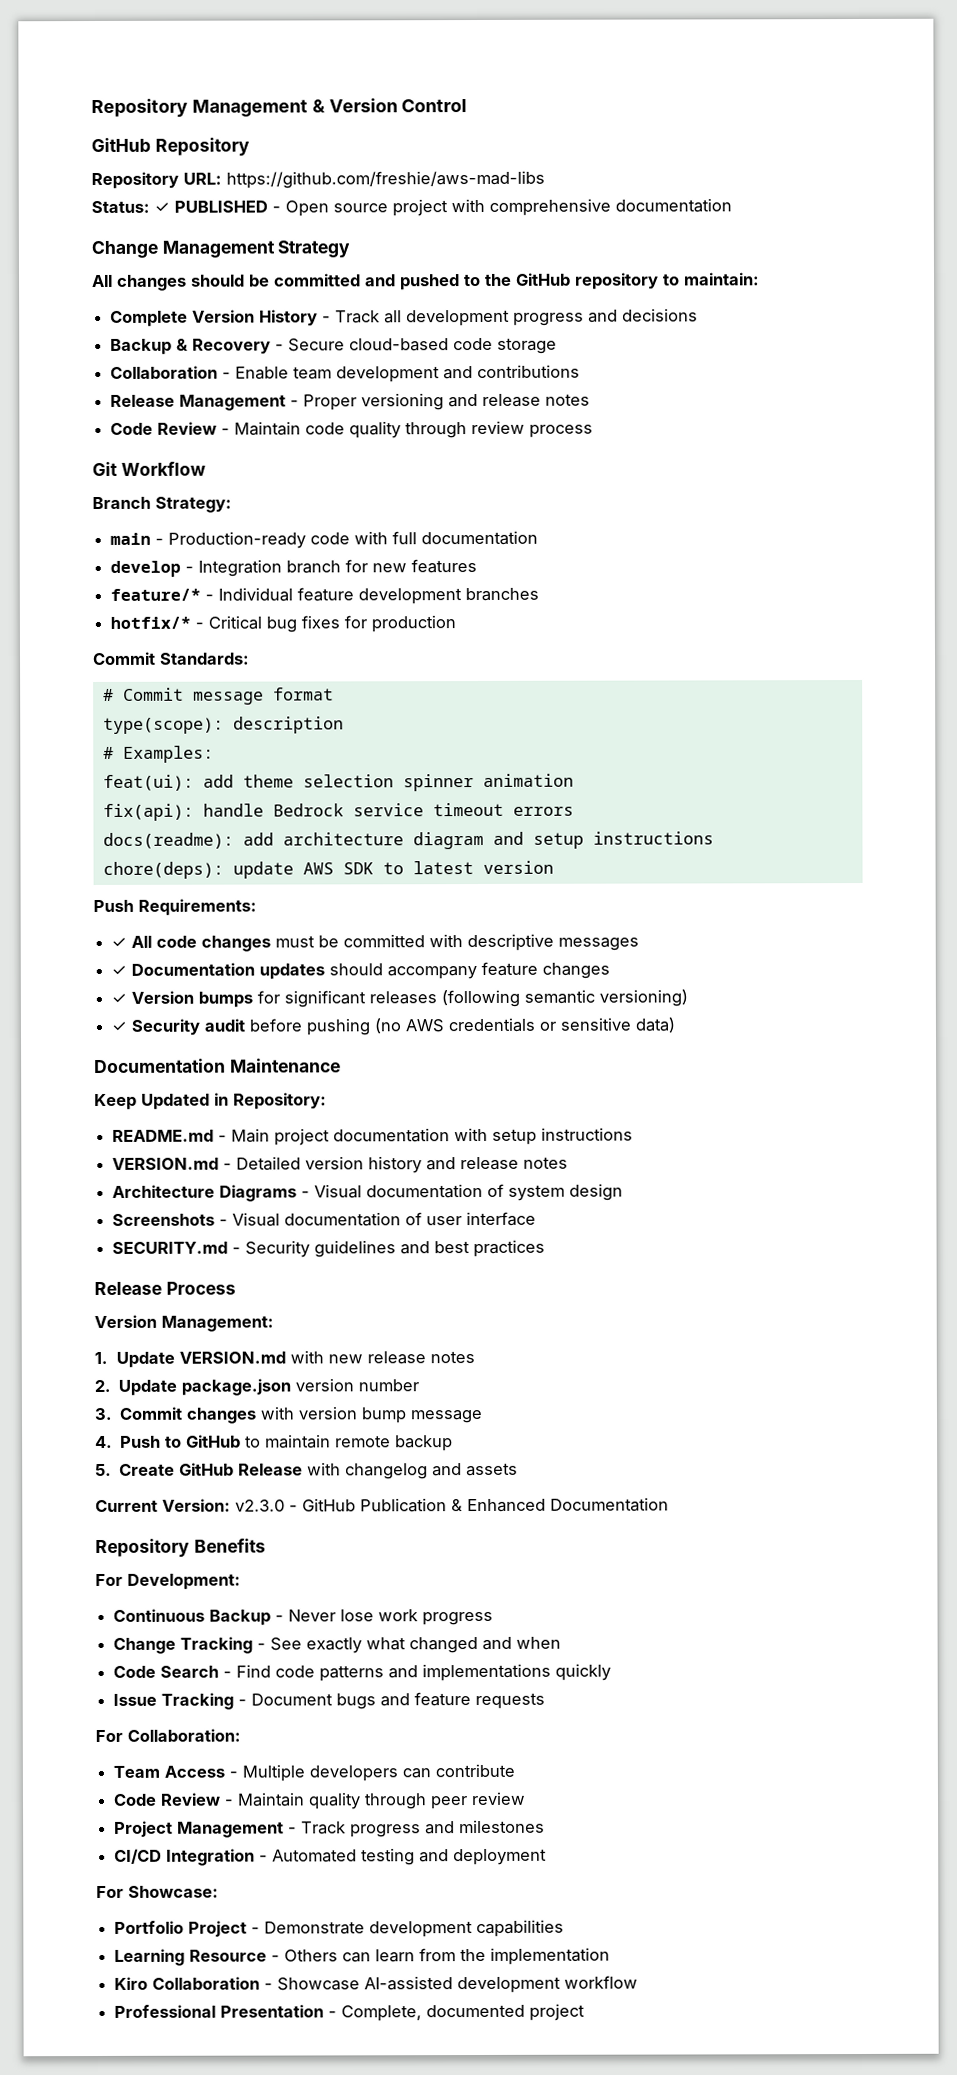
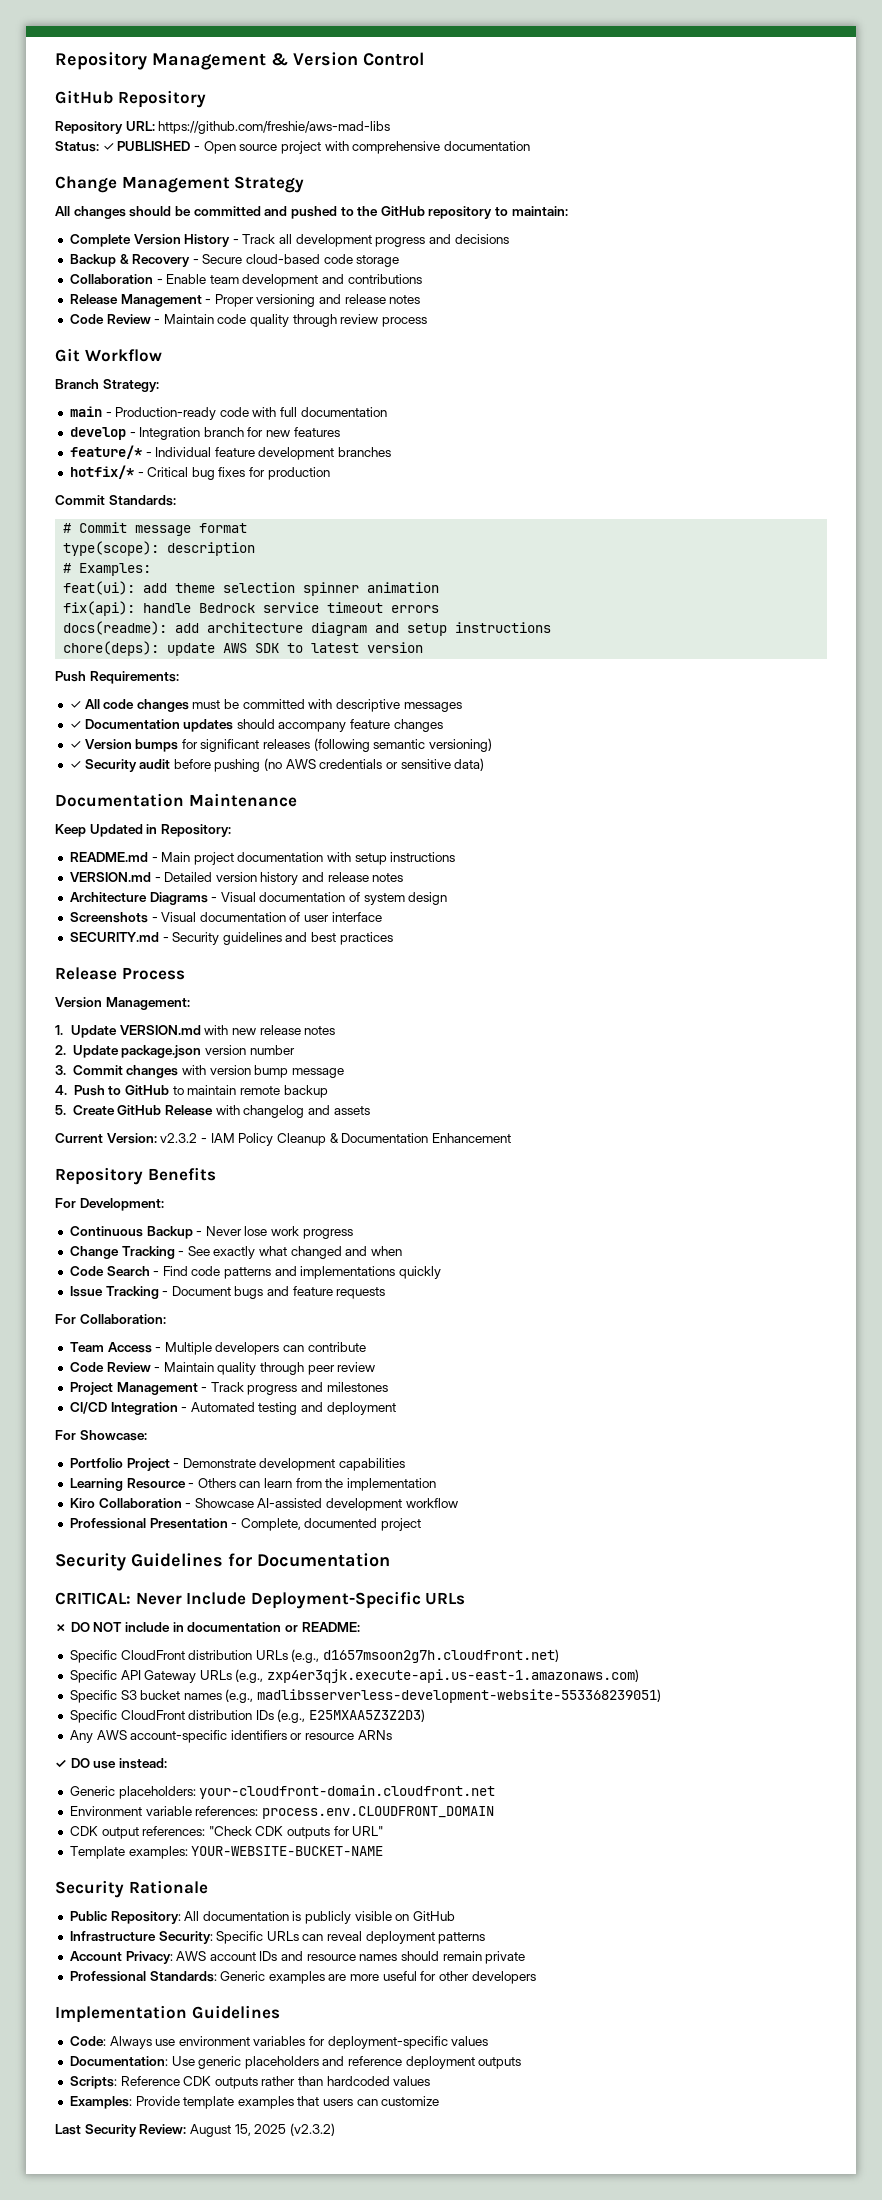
[235,1497,669,1513] v2.3.0 - GitHub Publication & Enhanced Documentation -> [160,1133,511,1146] v2.3.2 - IAM Policy Cleanup & Documentation Enhancement
(586, 2012) none -> [55,1553,390,1571] [55,1591,466,1609] [55,1622,360,1632] [69,1649,560,1663] [69,1669,640,1683] [69,1689,662,1703] [69,1709,426,1723] [69,1730,392,1743] [55,1758,167,1769] [69,1785,496,1799] [69,1806,494,1819] [69,1826,384,1839] [69,1846,384,1859] [55,1880,208,1898] [69,1911,456,1924] [69,1931,486,1944] [69,1951,526,1964] [69,1971,536,1984] [55,2005,280,2023] [69,2036,489,2049] [69,2056,522,2069] [69,2076,431,2089] [69,2096,440,2109] [55,2123,335,2137] // Security Guidelines for Documentation // CRITICAL: Never Include Deployment-Specific URLs // ✗ DO NOT include in documentation or README: // Specific CloudFront distribution URLs (e.g., d1657msoon2g7h.cloudfront.net) // Specific API Gateway URLs (e.g., zxp4er3qjk.execute-api.us-east-1.amazonaws.com) // Specific S3 bucket names (e.g., madlibsserverless-development-website-553368239051) // Specific CloudFront distribution IDs (e.g., E25MXAA5Z3Z2D3) // Any AWS account-specific identifiers or resource ARNs // ✓ DO use instead: // Generic placeholders: your-cloudfront-domain.cloudfront.net // Environment variable references: process.env.CLOUDFRONT_DOMAIN // CDK output references: "Check CDK outputs for URL" // Template examples: YOUR-WEBSITE-BUCKET-NAME // Security Rationale // Public Repository: All documentation is publicly visible on GitHub // Infrastructure Security: Specific URLs can reveal deployment patterns // Account Privacy: AWS account IDs and resource names should remain private // Professional Standards: Generic examples are more useful for other developers // Implementation Guidelines // Code: Always use environment variables for deployment-specific values // Documentation: Use generic placeholders and reference deployment outputs // Scripts: Reference CDK outputs rather than hardcoded values // Examples: Provide template examples that users can customize // Last Security Review: August 15, 2025 (v2.3.2)

